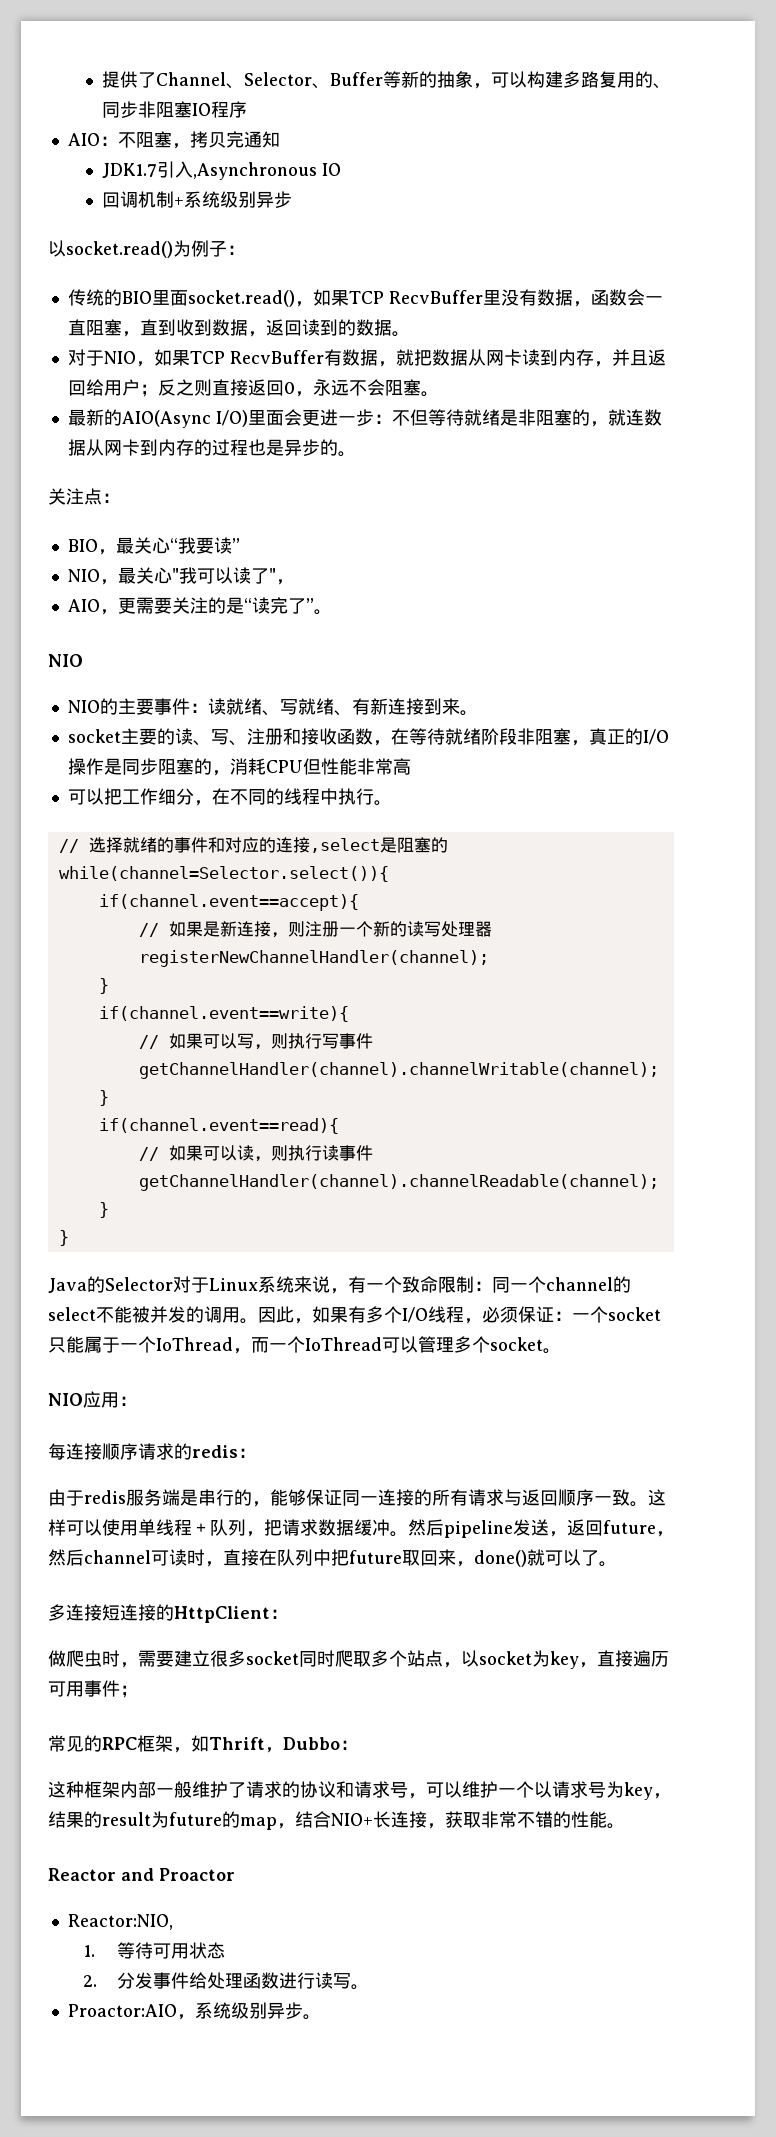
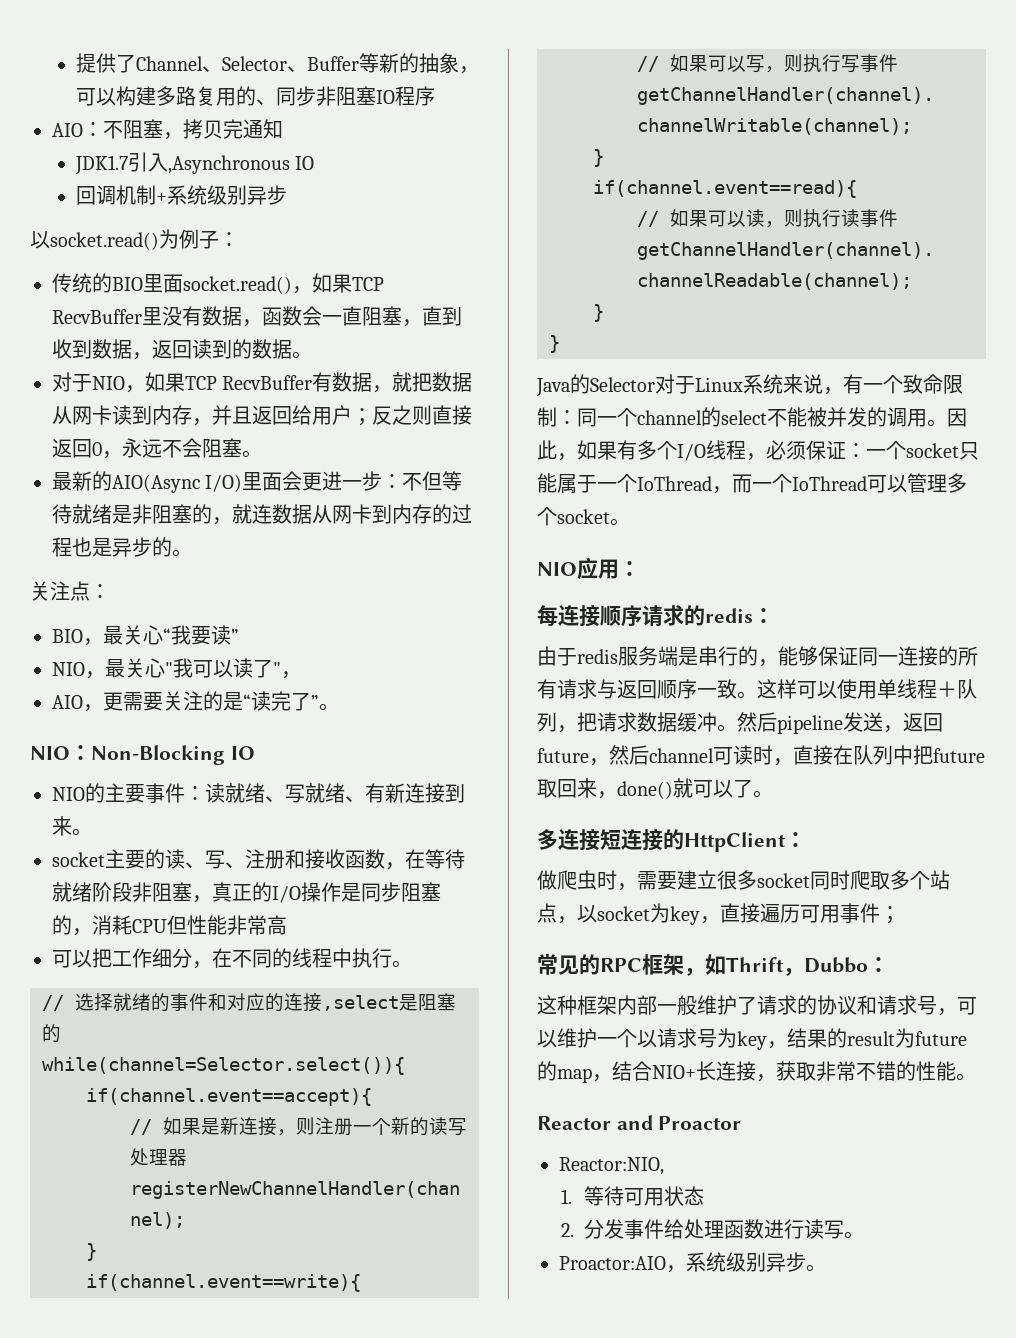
(83, 660) none -> [70,745,255,765] ：Non-Blocking IO

